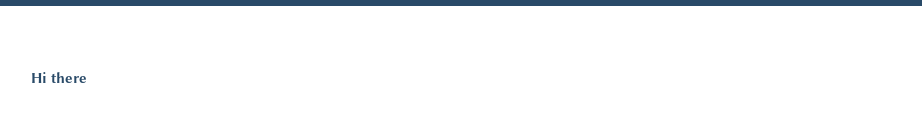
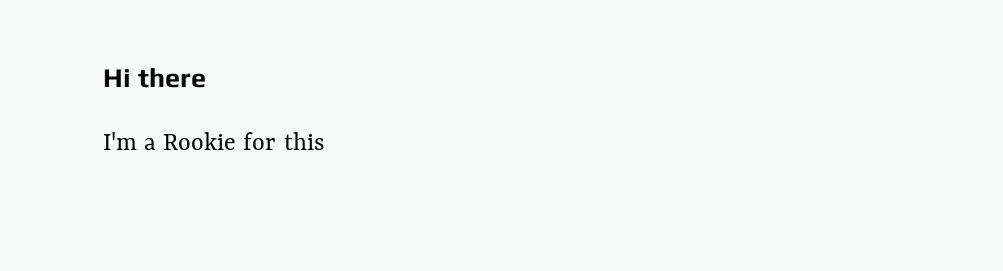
(88, 77) none -> [103,132,325,150] // I'm a Rookie for this

